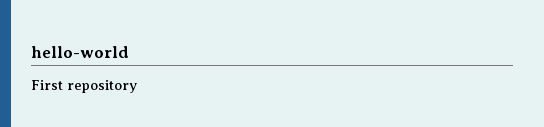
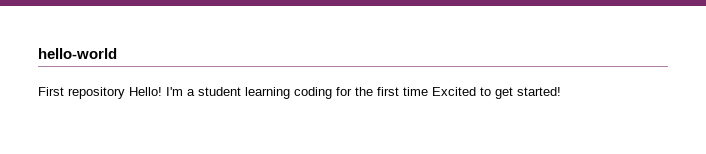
(137, 86) none -> [129,87,561,99] Hello! I'm a student learning coding for the first time Excited to get started!

